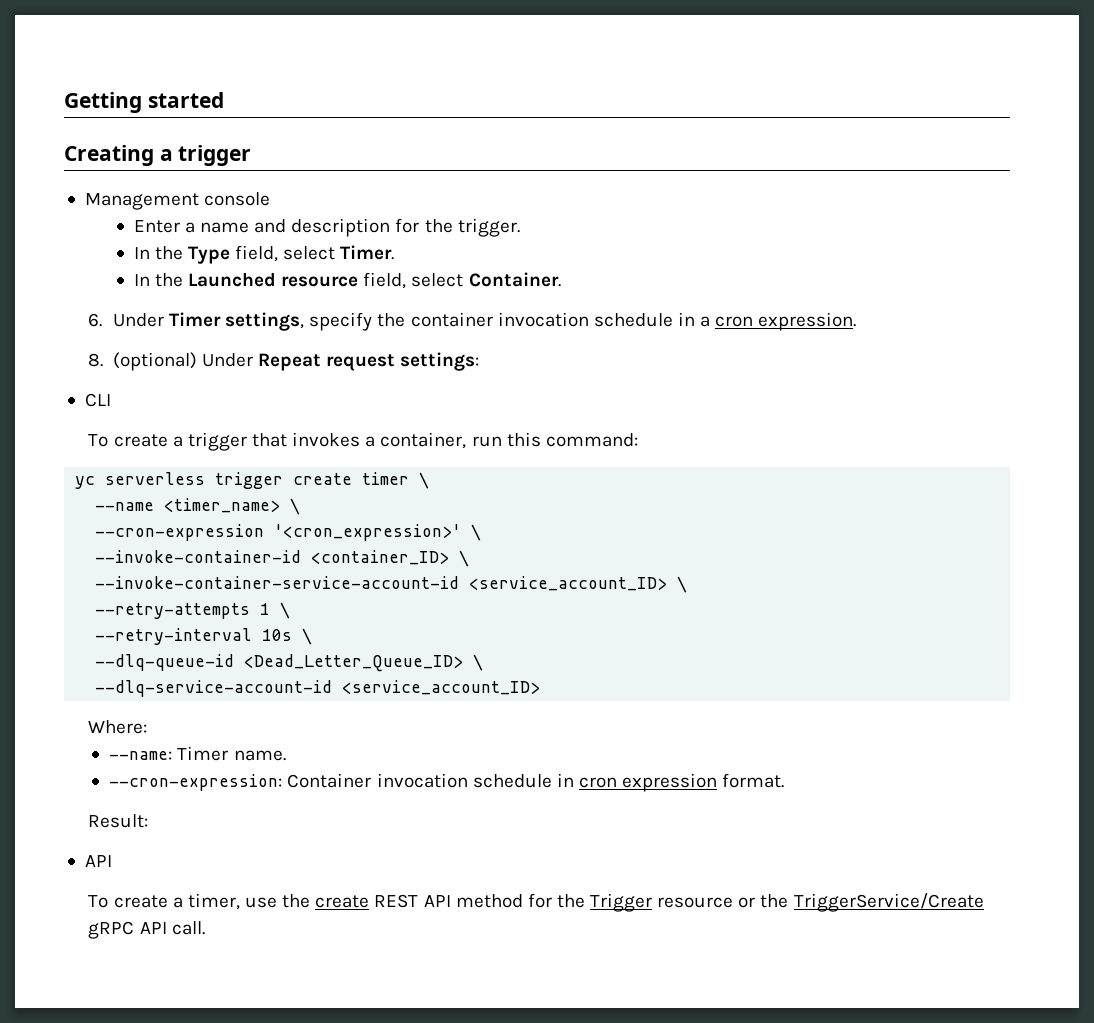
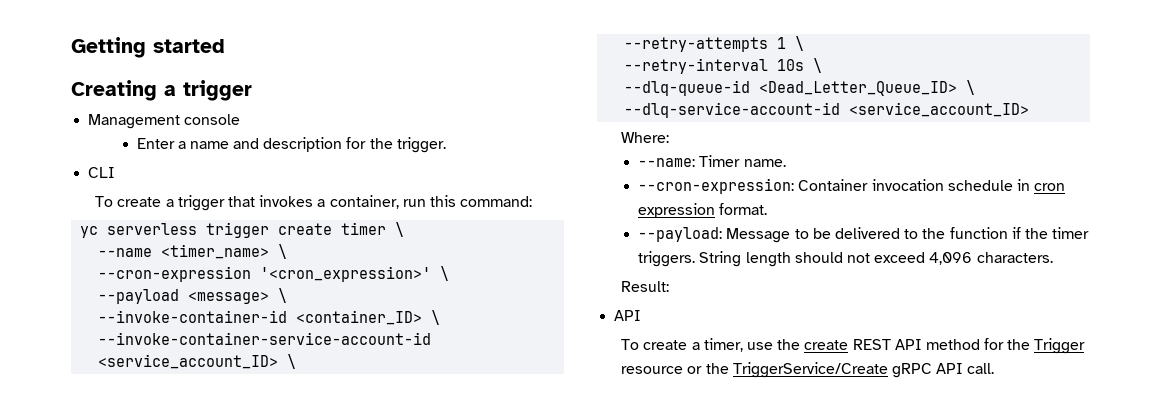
[133,245,395,264] [133,272,561,289] [88,312,857,331] [88,352,480,371] // In the Type field, select Timer. // In the Launched resource field, select Container. // 6. Under Timer settings, specify the container invocation schedule in a cron expression. // 8. (optional) Under Repeat request settings: -> (446, 145) none
(482, 532) none -> [98,288,288,304] // --payload <message> \
(785, 780) none -> [638,227,1090,243] [638,251,1053,267] // --payload: Message to be delivered to the function if the timer triggers. String length should not exceed 4,096 characters.

